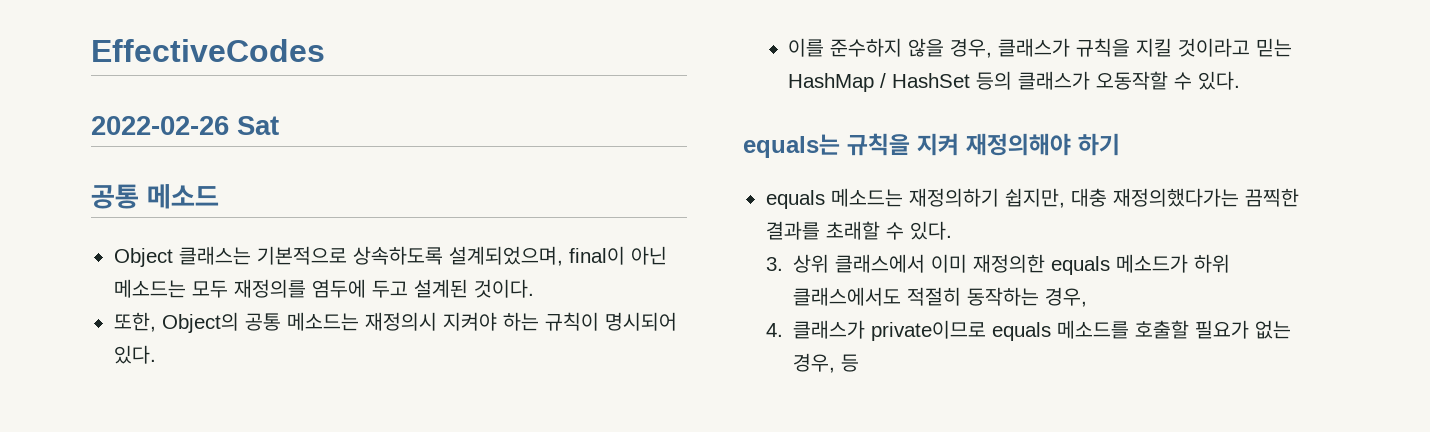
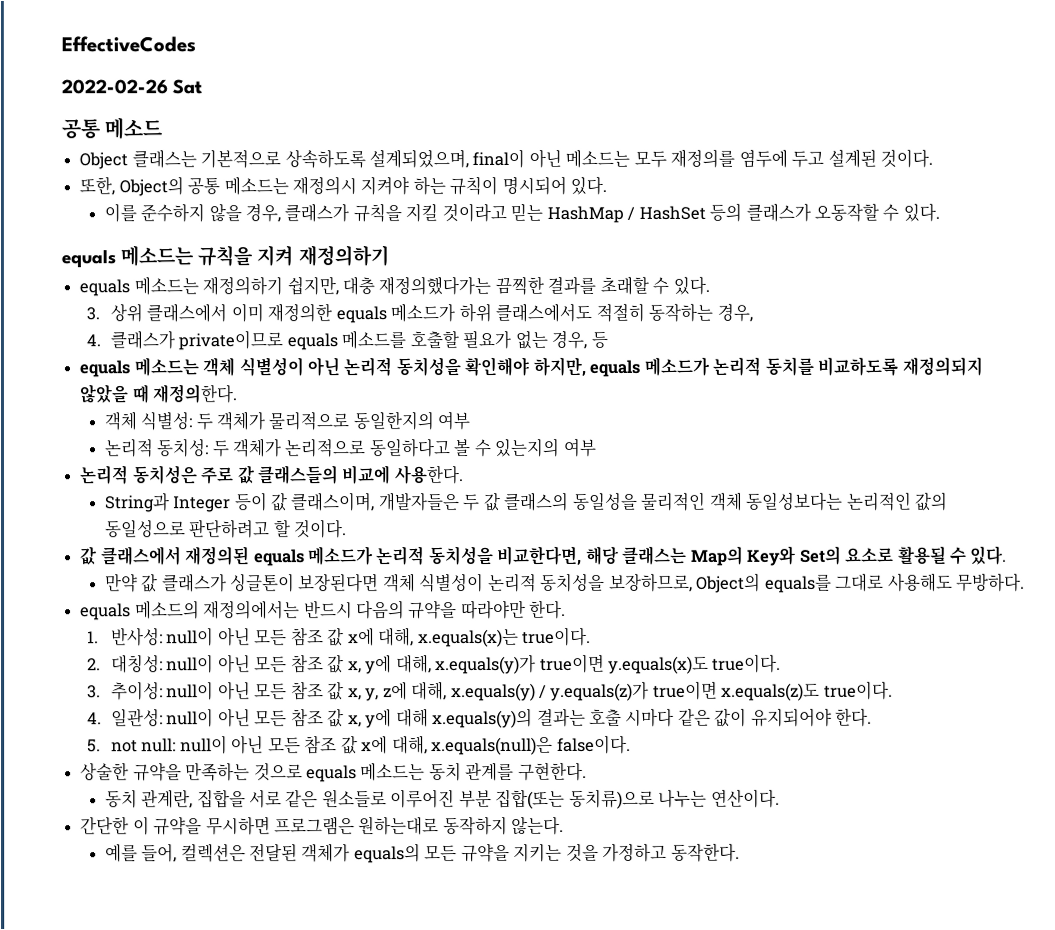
[743,133,1120,158] equals는 규칙을 지켜 재정의해야 하기 -> [61,245,389,268] equals 메소드는 규칙을 지켜 재정의하기
(860, 363) none -> [79,356,983,378] [79,384,238,404] [103,411,471,431] [103,437,596,458] [80,465,464,485] [104,491,949,513] [104,519,348,539] [80,545,1008,567] [104,572,1026,593] [80,599,567,621] [86,626,592,648] [86,653,782,675] [86,680,893,702] [86,707,873,729] [86,734,631,756] [80,761,587,783] [104,788,780,810] [80,815,565,836] [104,842,740,864] // equals 메소드는 객체 식별성이 아닌 논리적 동치성을 확인해야 하지만, equals 메소드가 논리적 동치를 비교하도록 재정의되지 않았을 때 재정의한다. // 객체 식별성: 두 객체가 물리적으로 동일한지의 여부 // 논리적 동치성: 두 객체가 논리적으로 동일하다고 볼 수 있는지의 여부 // 논리적 동치성은 주로 값 클래스들의 비교에 사용한다. // String과 Integer 등이 값 클래스이며, 개발자들은 두 값 클래스의 동일성을 물리적인 객체 동일성보다는 논리적인 값의 동일성으로 판단하려고 할 것이다. // 값 클래스에서 재정의된 equals 메소드가 논리적 동치성을 비교한다면, 해당 클래스는 Map의 Key와 Set의 요소로 활용될 수 있다. // 만약 값 클래스가 싱글톤이 보장된다면 객체 식별성이 논리적 동치성을 보장하므로, Object의 equals를 그대로 사용해도 무방하다. // equals 메소드의 재정의에서는 반드시 다음의 규약을 따라야만 한다. // 1. 반사성: null이 아닌 모든 참조 값 x에 대해, x.equals(x)는 true이다. // 2. 대칭성: null이 아닌 모든 참조 값 x, y에 대해, x.equals(y)가 true이면 y.equals(x)도 true이다. // 3. 추이성: null이 아닌 모든 참조 값 x, y, z에 대해, x.equals(y) / y.equals(z)가 true이면 x.equals(z)도 true이다. // 4. 일관성: null이 아닌 모든 참조 값 x, y에 대해 x.equals(y)의 결과는 호출 시마다 같은 값이 유지되어야 한다. // 5. not null: null이 아닌 모든 참조 값 x에 대해, x.equals(null)은 false이다. // 상술한 규약을 만족하는 것으로 equals 메소드는 동치 관계를 구현한다. // 동치 관계란, 집합을 서로 같은 원소들로 이루어진 부분 집합(또는 동치류)으로 나누는 연산이다. // 간단한 이 규약을 무시하면 프로그램은 원하는대로 동작하지 않는다. // 예를 들어, 컬렉션은 전달된 객체가 equals의 모든 규약을 지키는 것을 가정하고 동작한다.

